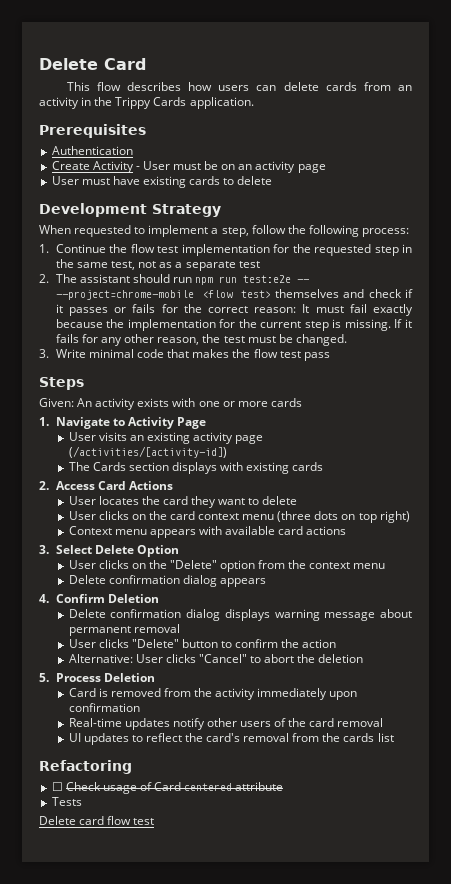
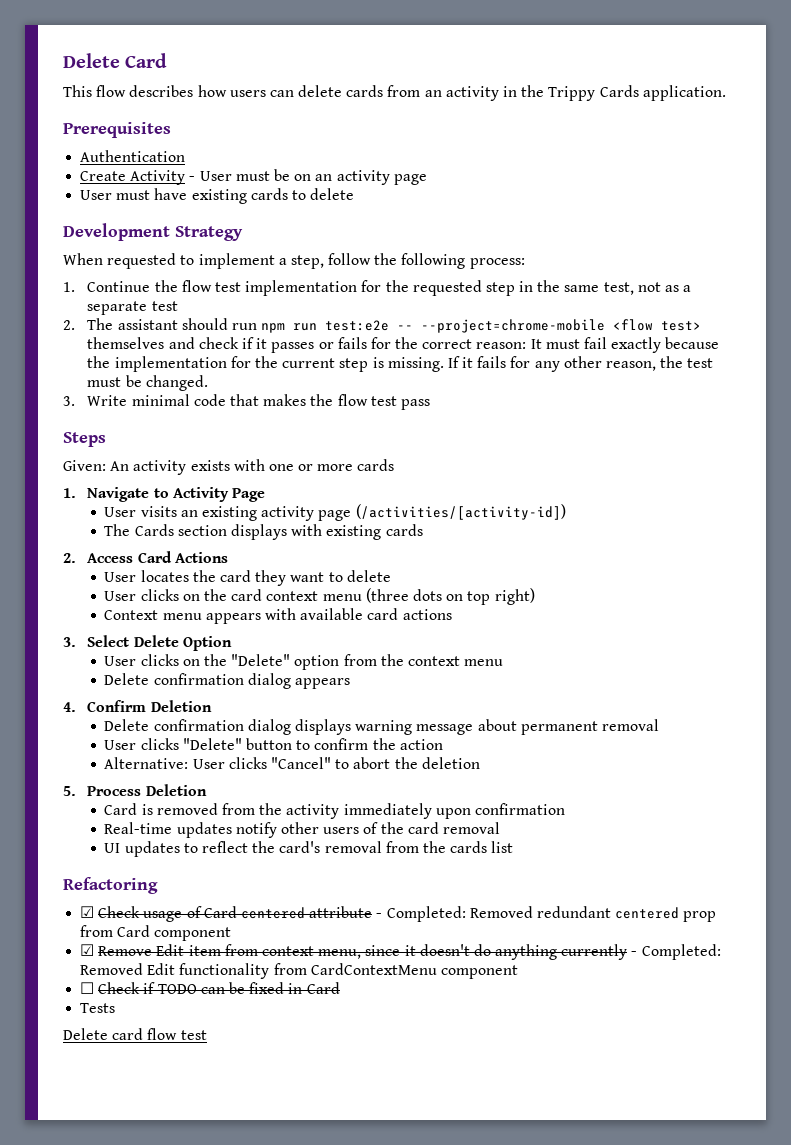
[51,782,63,791] ☐ -> [80,906,95,918] ☑
(284, 786) none -> [376,906,717,922] [80,925,232,941] [80,944,721,960] [80,963,518,979] [80,982,340,994] - Completed: Removed redundant centered prop from Card component // ☑ Remove Edit item from context menu, since it doesn't do anything currently - Completed: Removed Edit functionality from CardContextMenu component // ☐ Check if TODO can be fixed in Card

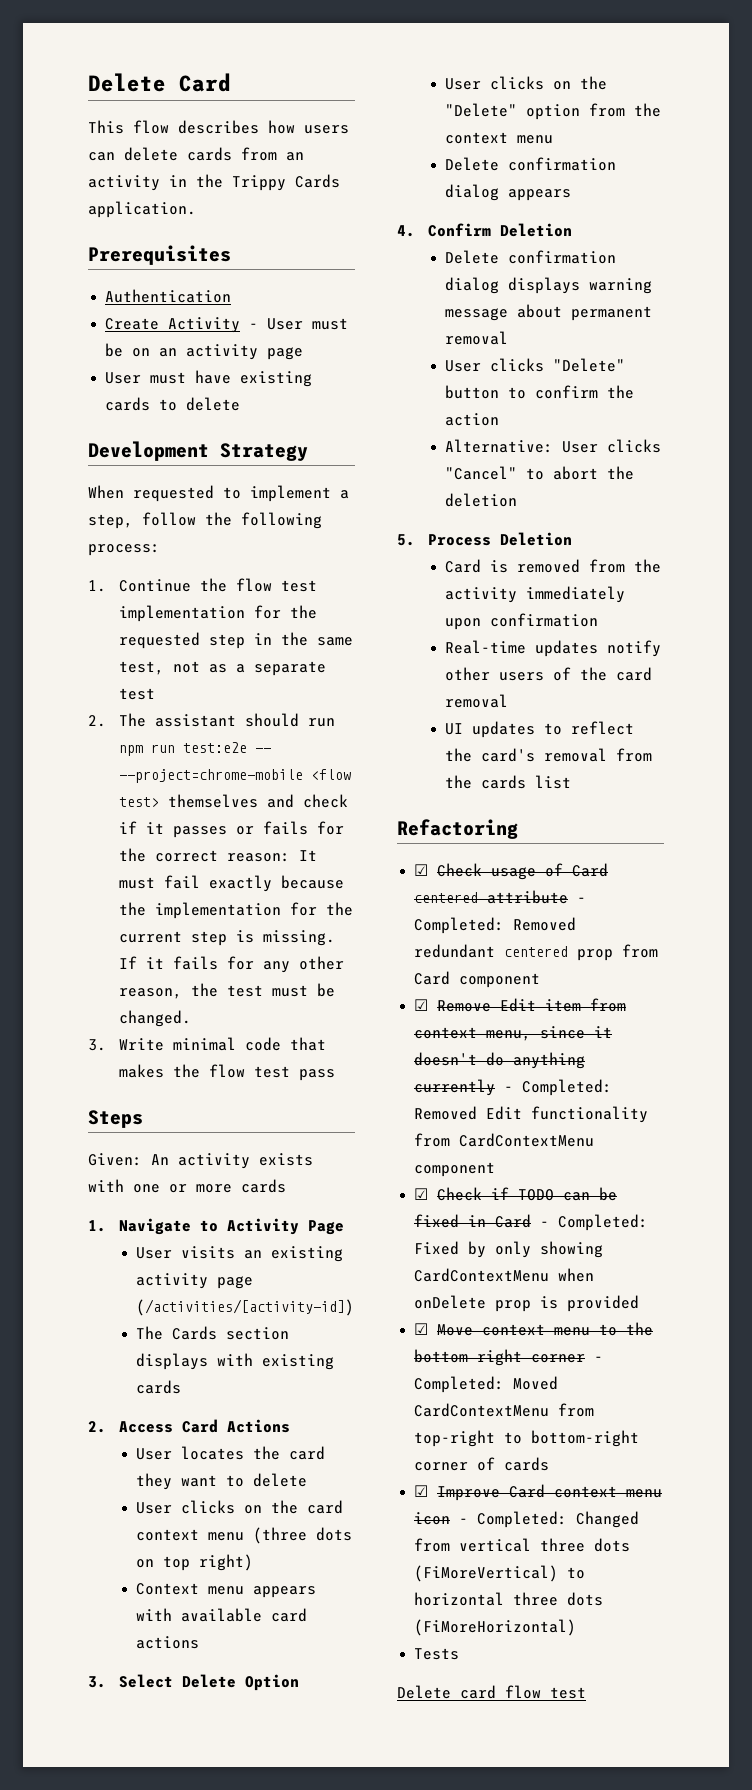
[80,982,95,994] ☐ -> [414,1188,429,1200] ☑
(340, 988) none -> [540,1214,649,1231] [414,1241,604,1258] [414,1268,595,1282] [414,1295,640,1312] [414,1322,654,1336] [414,1349,604,1366] [414,1376,559,1393] [414,1403,595,1417] [414,1430,640,1447] [414,1457,550,1471] [414,1484,663,1501] [414,1511,640,1528] [414,1538,631,1552] [414,1565,586,1582] [414,1592,604,1606] [414,1619,577,1636] - Completed: Fixed by only showing CardContextMenu when onDelete prop is provided // ☑ Move context menu to the bottom right corner - Completed: Moved CardContextMenu from top-right to bottom-right corner of cards // ☑ Improve Card context menu icon - Completed: Changed from vertical three dots (FiMoreVertical) to horizontal three dots (FiMoreHorizontal)

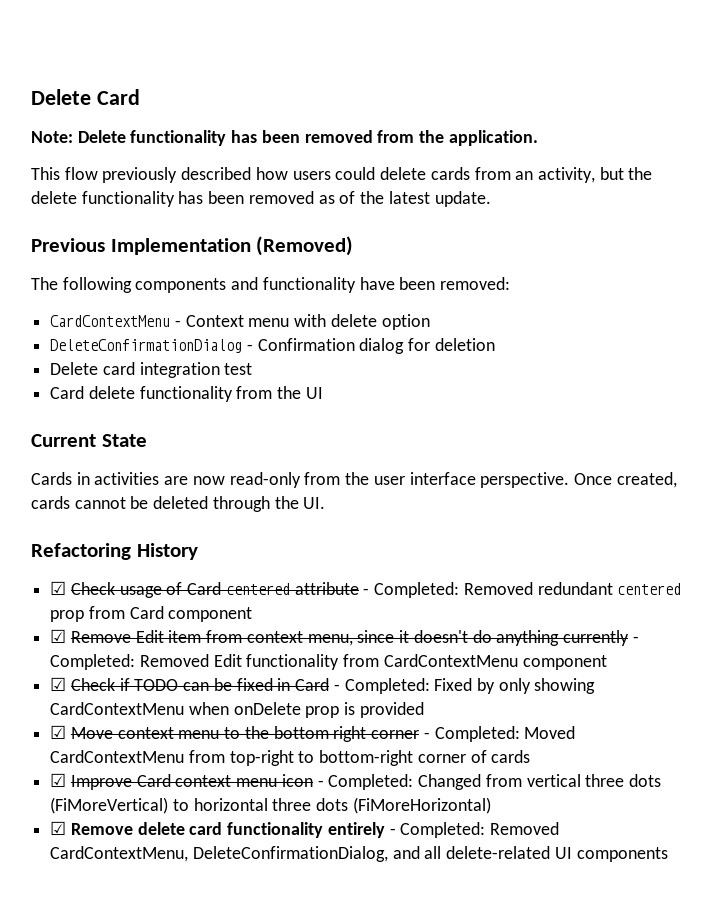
(231, 82) none -> [31,130,538,146] // Note: Delete functionality has been removed from the application.
[178,120,259,134] describes -> [102,167,252,183] previously described
[88,152,115,161] can -> [335,167,376,180] could
[88,174,340,191] [88,201,196,218] [88,245,231,265] [105,289,232,303] [105,317,349,333] [105,343,304,360] [105,370,313,387] [105,397,241,411] [88,441,308,461] [88,485,349,502] [88,512,322,529] [88,544,160,556] [88,578,317,592] [118,605,317,622] [118,632,353,649] [118,661,326,676] [118,688,155,700] [88,713,335,727] [118,742,271,756] [118,769,351,783] [118,794,348,808] [118,821,344,838] [118,848,317,862] [118,875,344,892] [118,902,353,919] [118,930,335,946] [118,956,344,973] [118,983,335,999] [118,1010,191,1027] [88,1037,326,1051] [118,1064,335,1081] [88,1110,143,1128] [88,1153,313,1169] [88,1179,286,1193] [88,1218,344,1235] [135,1246,343,1262] [135,1273,253,1289] [135,1299,354,1316] [135,1326,289,1340] [135,1353,334,1370] [135,1380,181,1394] [88,1419,290,1433] [135,1446,325,1460] [135,1473,307,1490] [135,1500,343,1514] [135,1527,352,1544] [135,1554,253,1571] [135,1583,316,1598] [135,1608,307,1622] [135,1636,199,1649] [88,1674,299,1691] [444,76,607,90] [444,103,661,120] [444,132,553,144] [444,157,616,171] [444,184,571,201] [397,223,572,237] [444,250,616,264] [444,277,652,294] [444,304,652,321] [444,331,508,345] [444,358,625,372] [444,385,634,399] [444,413,499,426] [444,439,661,453] [444,466,634,480] [444,493,517,507] [397,532,572,546] [444,559,661,573] [444,586,625,603] [444,613,598,630] [444,640,661,657] [444,667,652,681] [444,694,508,708] [444,721,634,738] [444,748,652,762] [444,775,571,789] activity in the Trippy Cards application. // Prerequisites // Authentication // Create Activity - User must be on an activity page // User must have existing cards to delete // Development Strategy // When requested to implement a step, follow the following process: // 1. Continue the flow test implementation for the requested step in the same test, not as a separate test // 2. The assistant should run npm run test:e2e -- --project=chrome-mobile <flow test> themselves and check if it passes or fails for the correct reason: It must fail exactly because the implementation for the current step is missing. If it fails for any other reason, the test must be changed. // 3. Write minimal code that makes the flow test pass // Steps // Given: An activity exists with one or more cards // 1. Navigate to Activity Page // User visits an existing activity page (/activities/[activity-id]) // The Cards section displays with existing cards // 2. Access Card Actions // User locates the card they want to delete // User clicks on the card context menu (three dots on top right) // Context menu appears with available card actions // 3. Select Delete Option // User clicks on the "Delete" option from the context menu // Delete confirmation dialog appears // 4. Confirm Deletion // Delete confirmation dialog displays warning message about permanent removal // User clicks "Delete" button to confirm the action // Alternative: User clicks "Cancel" to abort the deletion // 5. Process Deletion // Card is removed from the activity immediately upon confirmation // Real-time updates notify other users of the card removal // UI updates to reflect the card's removal from the cards list -> [537,167,653,183] [31,191,491,207] [31,236,354,256] [31,277,511,293] [50,314,430,330] [50,338,495,354] [50,362,253,378] [50,386,323,402] [31,434,147,447] [31,472,677,488] [31,496,326,512] activity, but the delete functionality has been removed as of the latest update. // Previous Implementation (Removed) // The following components and functionality have been removed: // CardContextMenu - Context menu with delete option // DeleteConfirmationDialog - Confirmation dialog for deletion // Delete card integration test // Card delete functionality from the UI // Current State // Cards in activities are now read-only from the user interface perspective. Once created, cards cannot be deleted through the UI.
(518, 829) none -> [136,543,198,560] History
[414,1648,460,1660] [397,1685,586,1699] Tests // Delete card flow test -> [50,821,560,838] [50,846,668,862] ☑ Remove delete card functionality entirely - Completed: Removed CardContextMenu, DeleteConfirmationDialog, and all delete-related UI components

